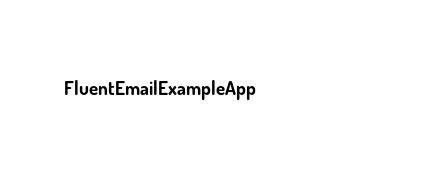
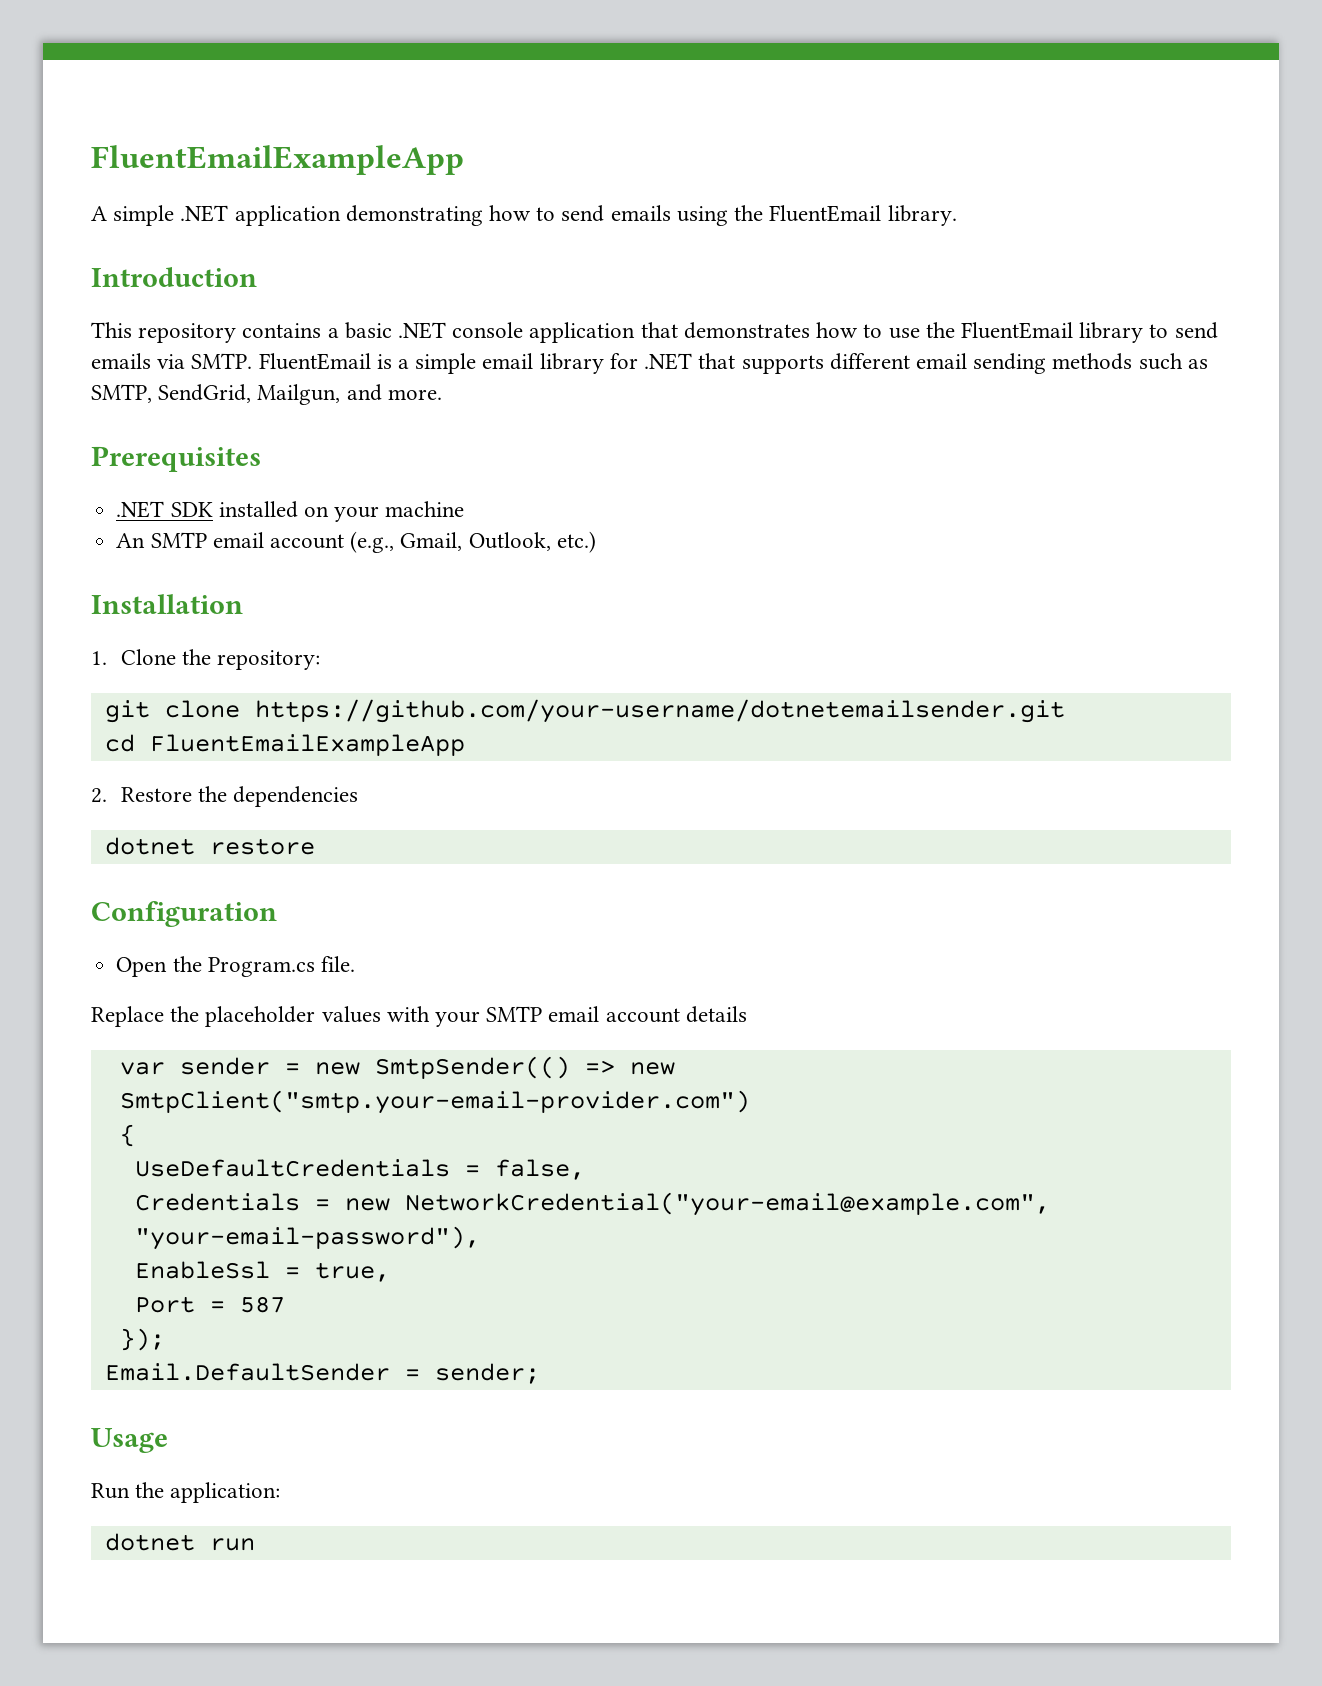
[64,80,256,100] FluentEmailExampleApp -> [91,145,464,175] [91,205,957,226] [91,267,257,287] [91,322,1218,343] [91,353,1208,374] [91,384,442,405] [91,446,261,472] [116,501,465,522] [116,531,596,553] [91,594,243,614] [91,649,321,670] [104,699,1065,723] [104,734,465,756] [91,786,359,807] [104,837,315,855] [91,901,277,927] [116,956,355,977] [91,1006,747,1027] [119,1056,675,1079] [119,1090,750,1114] [119,1124,135,1147] [134,1159,585,1180] [134,1192,1050,1216] [134,1226,480,1250] [134,1261,390,1282] [134,1296,285,1313] [119,1328,165,1351] [104,1363,540,1384] [91,1428,168,1453] [91,1482,281,1503] [104,1533,255,1551] FluentEmailExampleApp // A simple .NET application demonstrating how to send emails using the FluentEmail library. // Introduction // This repository contains a basic .NET console application that demonstrates how to use the FluentEmail library to send emails via SMTP. FluentEmail is a simple email library for .NET that supports different email sending methods such as SMTP, SendGrid, Mailgun, and more. // Prerequisites // .NET SDK installed on your machine // An SMTP email account (e.g., Gmail, Outlook, etc.) // Installation // 1. Clone the repository: // git clone https://github.com/your-username/dotnetemailsender.git // cd FluentEmailExampleApp // 2. Restore the dependencies // dotnet restore // Configuration // Open the Program.cs file. // Replace the placeholder values with your SMTP email account details // var sender = new SmtpSender(() => new SmtpClient("smtp.your-email-provider.com") // { // UseDefaultCredentials = false, // Credentials = new NetworkCredential("your-email@example.com", "your-email-password"), // EnableSsl = true, // Port = 587 // }); // Email.DefaultSender = sender; // Usage // Run the application: // dotnet run

